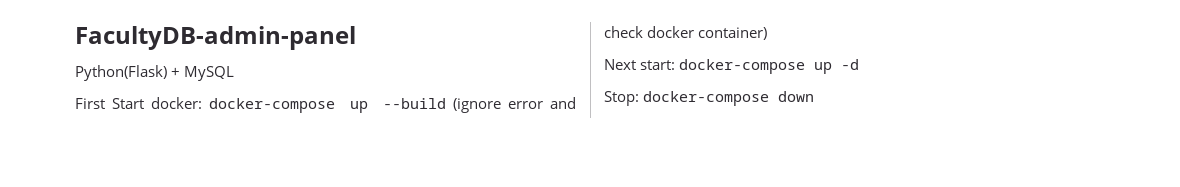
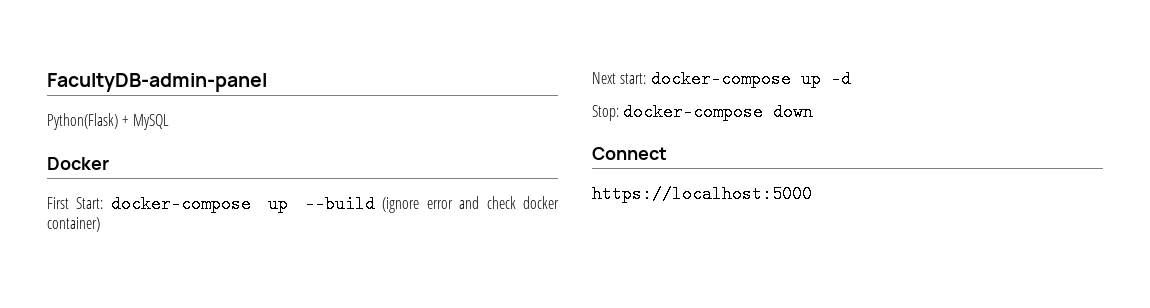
(235, 73) none -> [47,157,109,170] // Docker
[111,97,202,109] Start docker: -> [76,197,104,209] Start:
(815, 96) none -> [592,147,667,160] [592,185,812,203] // Connect // https://localhost:5000

